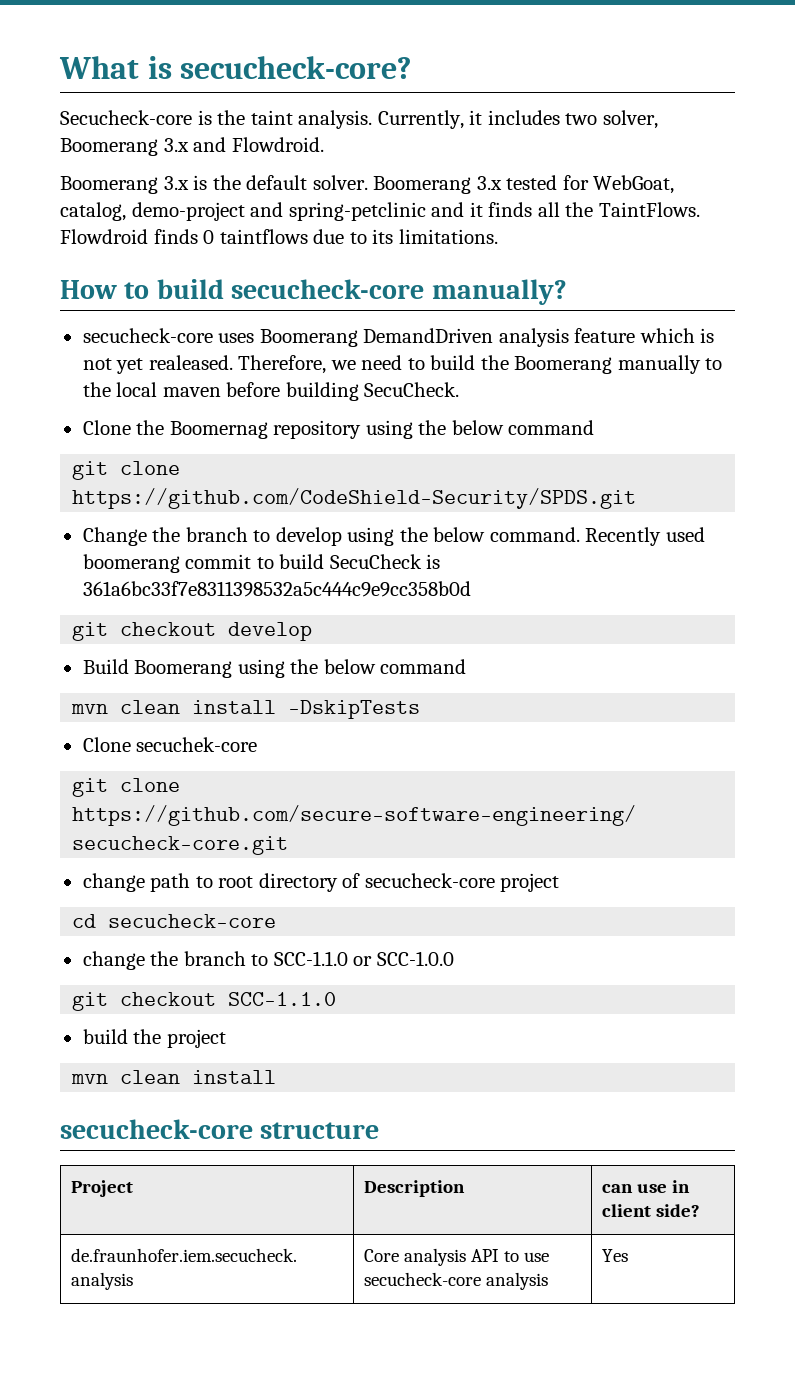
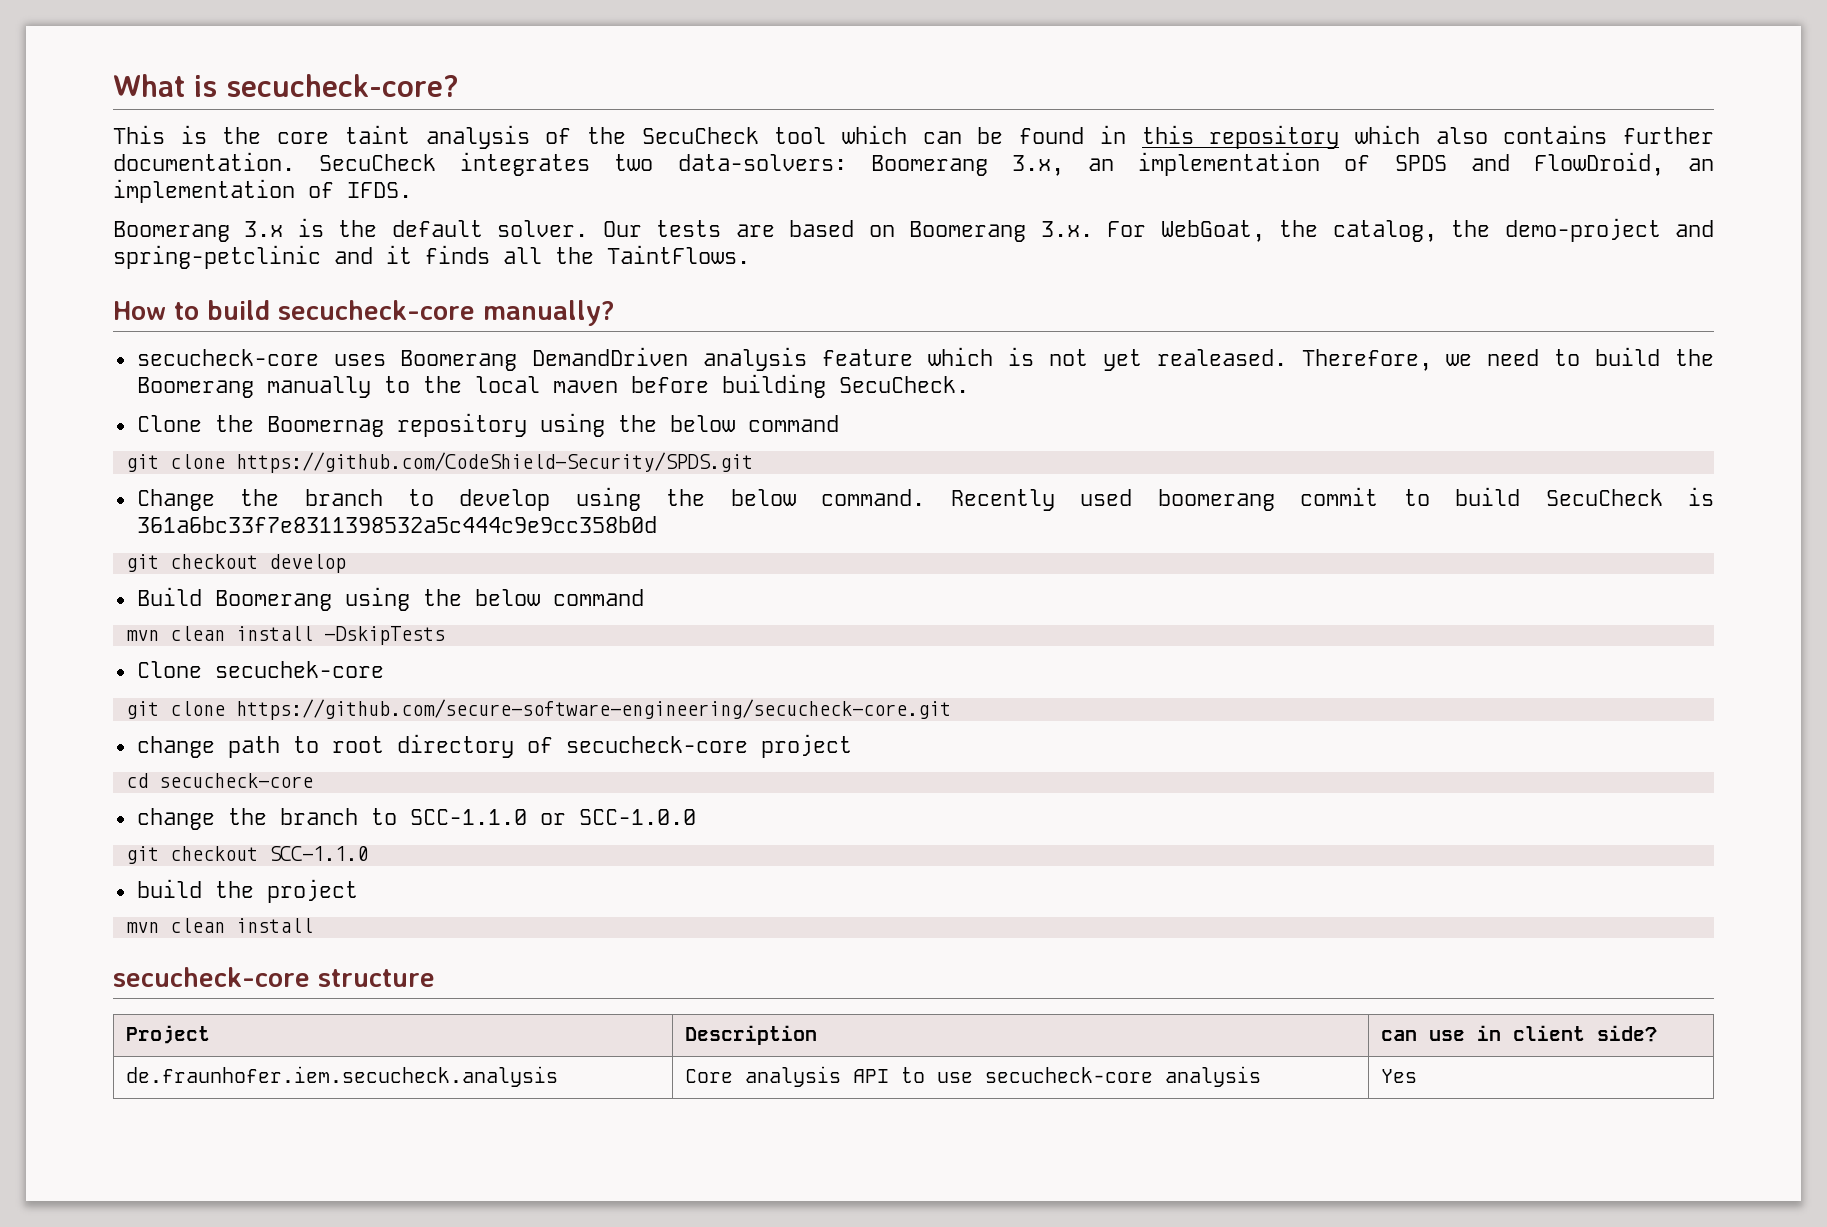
[60,110,658,129] [60,137,324,156] Secucheck-core is the taint analysis. Currently, it includes two solver, Boomerang 3.x and Flowdroid. -> [113,125,1715,149] [113,152,1715,176] [113,179,412,203] This is the core taint analysis of the SecuCheck tool which can be found in this repository which also contains further documentation. SecuCheck integrates two data-solvers: Boomerang 3.x, an implementation of SPDS and FlowDroid, an implementation of IFDS.
[373,175,675,194] [60,202,126,221] Boomerang 3.x tested for WebGoat, catalog, -> [602,220,1491,242] Our tests are based on Boomerang 3.x. For WebGoat, the catalog, the
[60,229,498,244] Flowdroid finds 0 taintflows due to its limitations. -> (750, 254) none

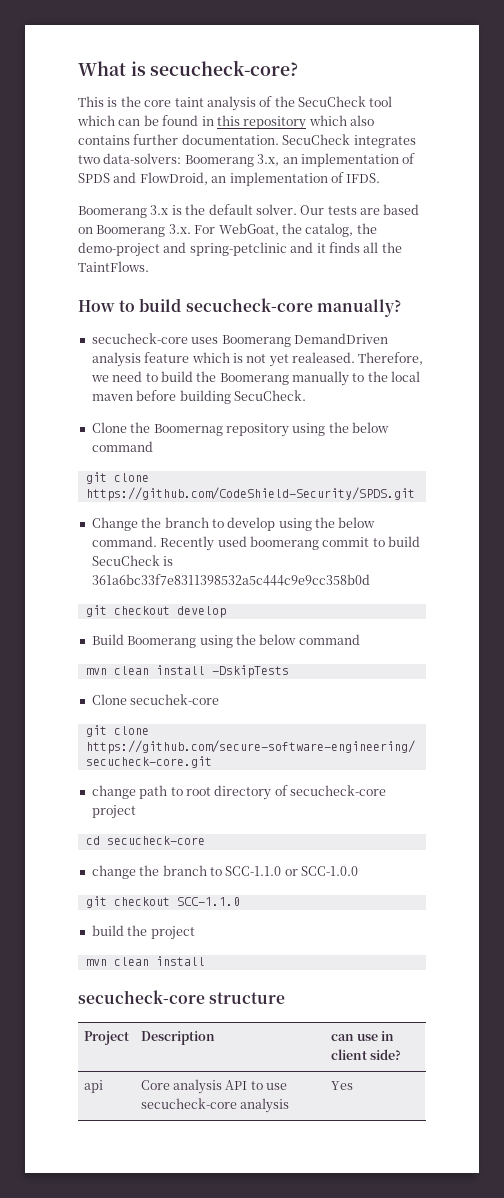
[126,1066,559,1087] de.fraunhofer.iem.secucheck.analysis -> [83,1080,103,1093] api

